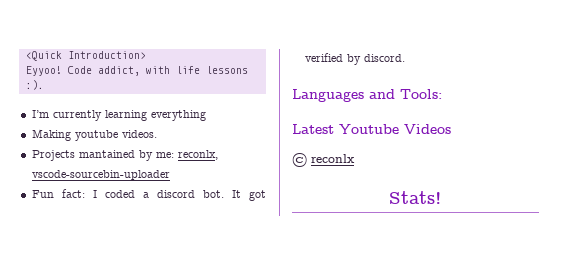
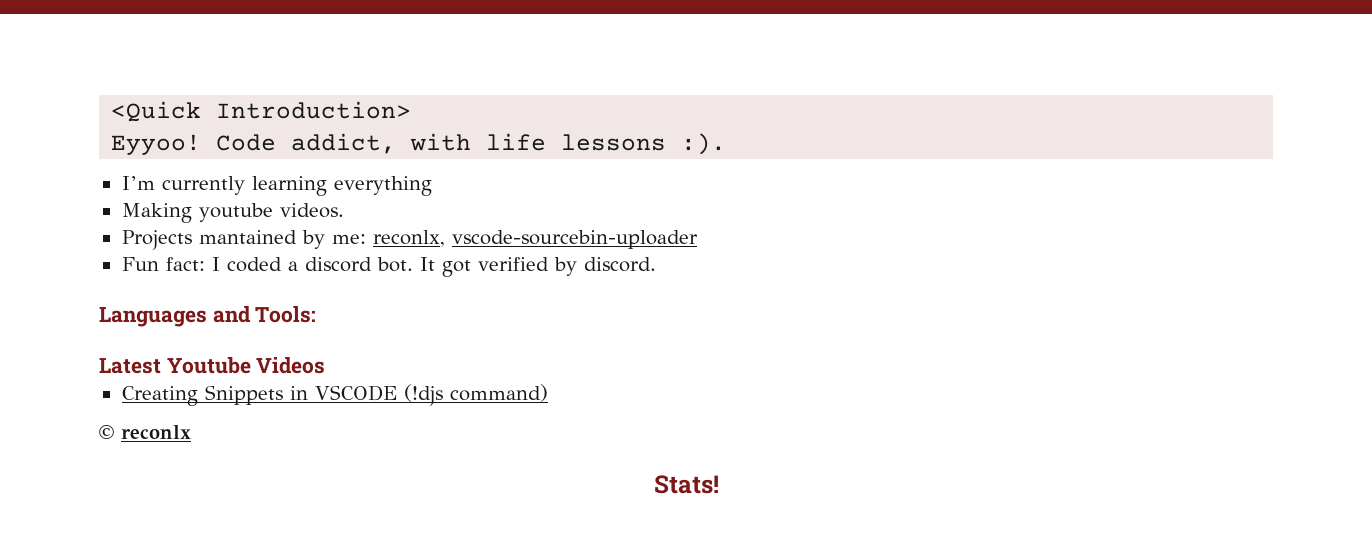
(451, 129) none -> [121,384,548,406] // Creating Snippets in VSCODE (!djs command)

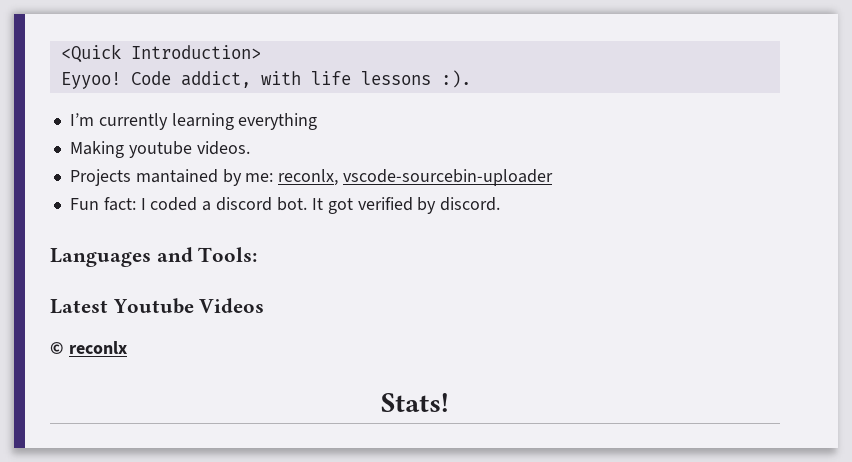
[121,384,548,406] // Creating Snippets in VSCODE (!djs command) -> (265, 305) none

